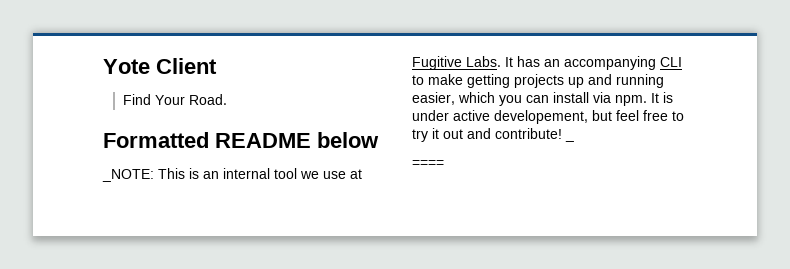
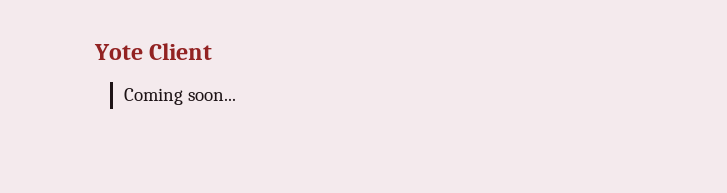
[122,94,227,105] [103,132,379,148] [102,168,362,182] [412,56,682,70] [412,74,664,88] [412,92,673,106] [412,110,684,124] [412,128,562,142] [565,139,574,142] [412,160,444,168] Find Your Road. // Formatted README below // _NOTE: This is an internal tool we use at Fugitive Labs. It has an accompanying CLI to make getting projects up and running easier, which you can install via npm. It is under active developement, but feel free to try it out and contribute! _ // ==== -> [123,88,236,105] Coming soon...

